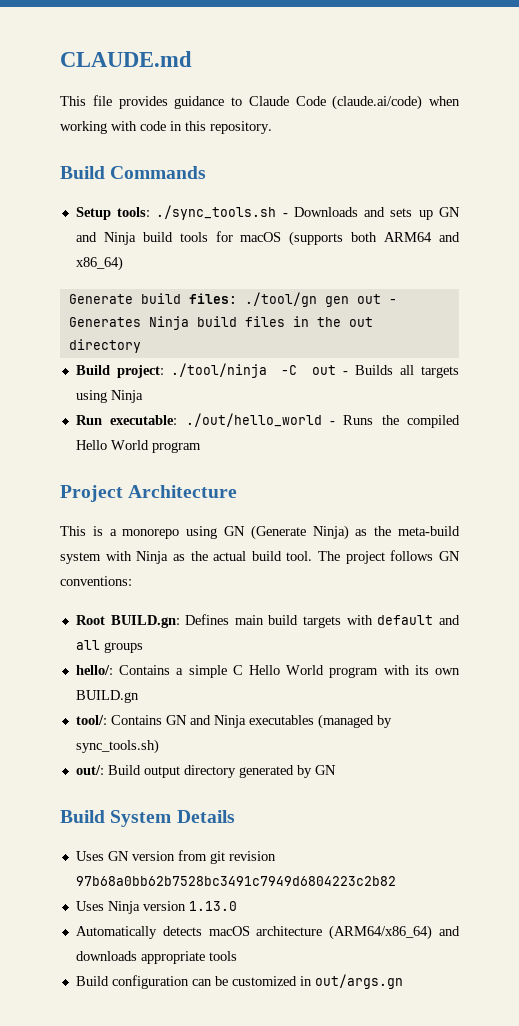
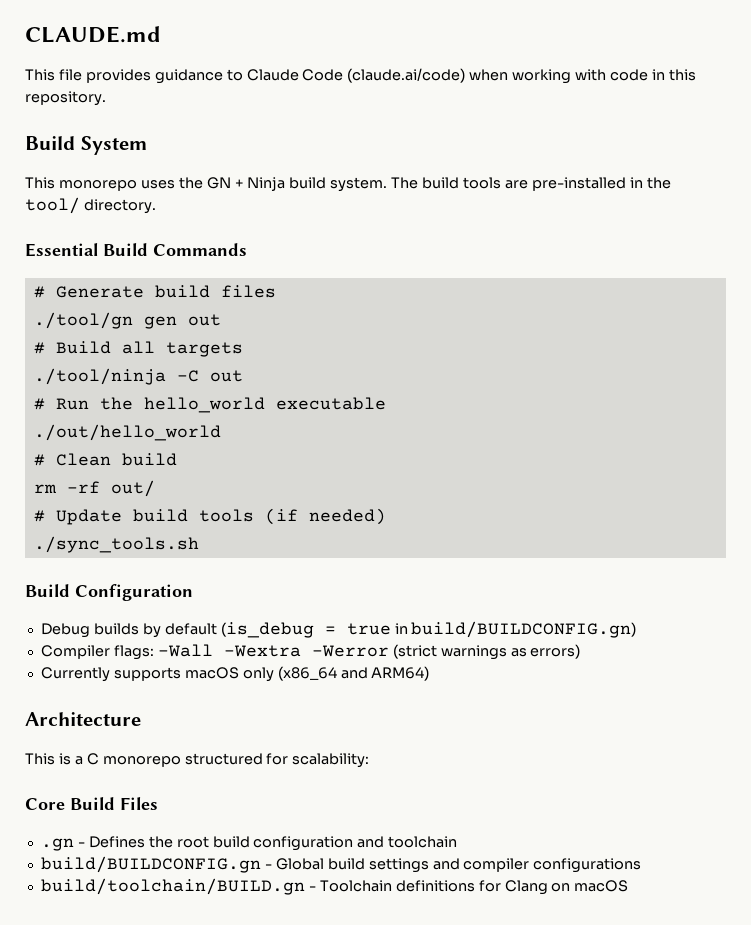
[110,166,207,179] [75,205,461,220] [75,231,460,246] [75,256,123,271] Commands // Setup tools: ./sync_tools.sh - Downloads and sets up GN and Ninja build tools for macOS (supports both ARM64 and x86_64) // -> [80,136,147,155] [25,177,671,192] [25,197,156,214] [25,243,247,257] [33,286,45,298] System // This monorepo uses the GN + Ninja build system. The build tools are pre-installed in the tool/ directory. // Essential Build Commands // #
[188,293,237,304] files: -> [220,285,276,298] files //
[388,299,397,304] [68,316,373,330] [68,339,141,353] [75,363,460,378] [75,390,143,403] [75,413,461,428] [75,440,201,453] [60,485,238,502] [60,525,461,540] [60,550,460,564] [60,576,132,586] [75,614,461,628] [75,640,143,653] [75,665,460,678] [75,690,139,703] [75,714,392,729] [75,739,159,754] [75,765,336,778] [60,810,235,827] [75,850,276,864] [75,876,396,886] [75,901,237,914] [75,925,460,940] [75,951,237,964] [75,974,403,989] - Generates Ninja build files in the out directory // Build project: ./tool/ninja -C out - Builds all targets using Ninja // Run executable: ./out/hello_world - Runs the compiled Hello World program // Project Architecture // This is a monorepo using GN (Generate Ninja) as the meta-build system with Ninja as the actual build tool. The project follows GN conventions: // Root BUILD.gn: Defines main build targets with default and all groups // hello/: Contains a simple C Hello World program with its own BUILD.gn // tool/: Contains GN and Ninja executables (managed by sync_tools.sh) // out/: Build output directory generated by GN // Build System Details // Uses GN version from git revision 97b68a0bb62b7528bc3491c7949d6804223c2b82 // Uses Ninja version 1.13.0 // Automatically detects macOS architecture (ARM64/x86_64) and downloads appropriate tools // Build configuration can be customized in out/args.gn -> [33,341,243,357] [33,368,243,385] [33,397,386,413] [33,424,221,441] [33,453,177,466] [33,480,155,497] [33,508,386,525] [33,536,199,553] [25,584,193,601] [40,621,637,638] [40,644,581,660] [40,666,430,682] [25,712,141,726] [25,753,370,768] [25,797,158,810] [40,836,458,851] [40,856,642,873] [40,878,629,895] // # Build all targets // ./tool/ninja -C out // # Run the hello_world executable // ./out/hello_world // # Clean build // rm -rf out/ // # Update build tools (if needed) // ./sync_tools.sh // Build Configuration // Debug builds by default (is_debug = true in build/BUILDCONFIG.gn) // Compiler flags: -Wall -Wextra -Werror (strict warnings as errors) // Currently supports macOS only (x86_64 and ARM64) // Architecture // This is a C monorepo structured for scalability: // Core Build Files // .gn - Defines the root build configuration and toolchain // build/BUILDCONFIG.gn - Global build settings and compiler configurations // build/toolchain/BUILD.gn - Toolchain definitions for Clang on macOS

